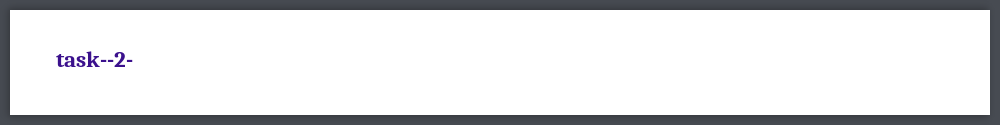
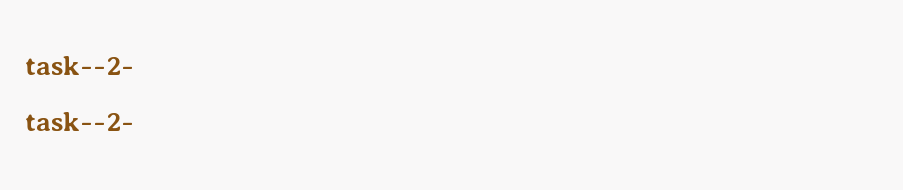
[56,51,133,67] task--2- -> [25,56,134,75] [25,112,134,131] task--2- // task--2-

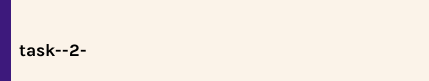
[25,56,134,75] [25,112,134,131] task--2- // task--2- -> [19,44,87,57] task--2-

